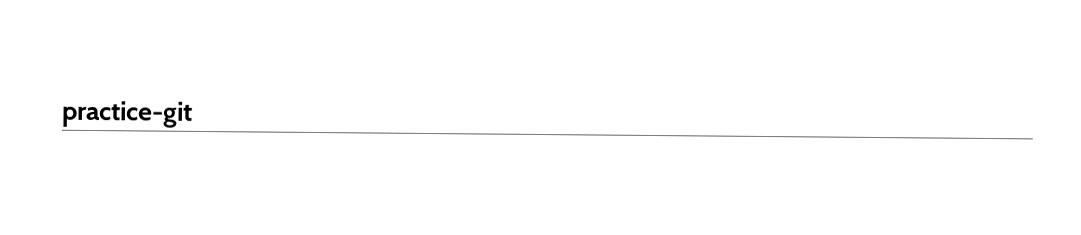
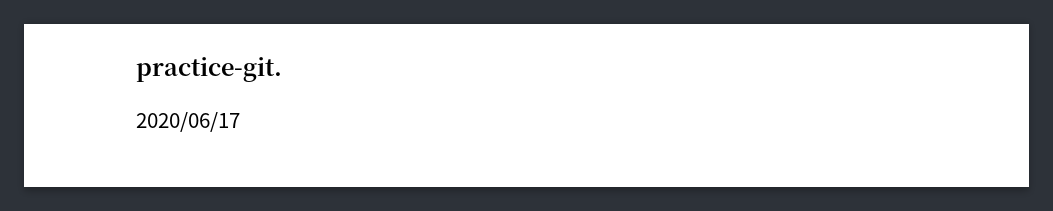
[61,100,193,128] practice-git -> [136,57,282,82] [136,112,240,132] practice-git. // 2020/06/17

